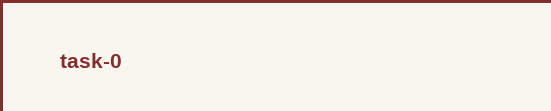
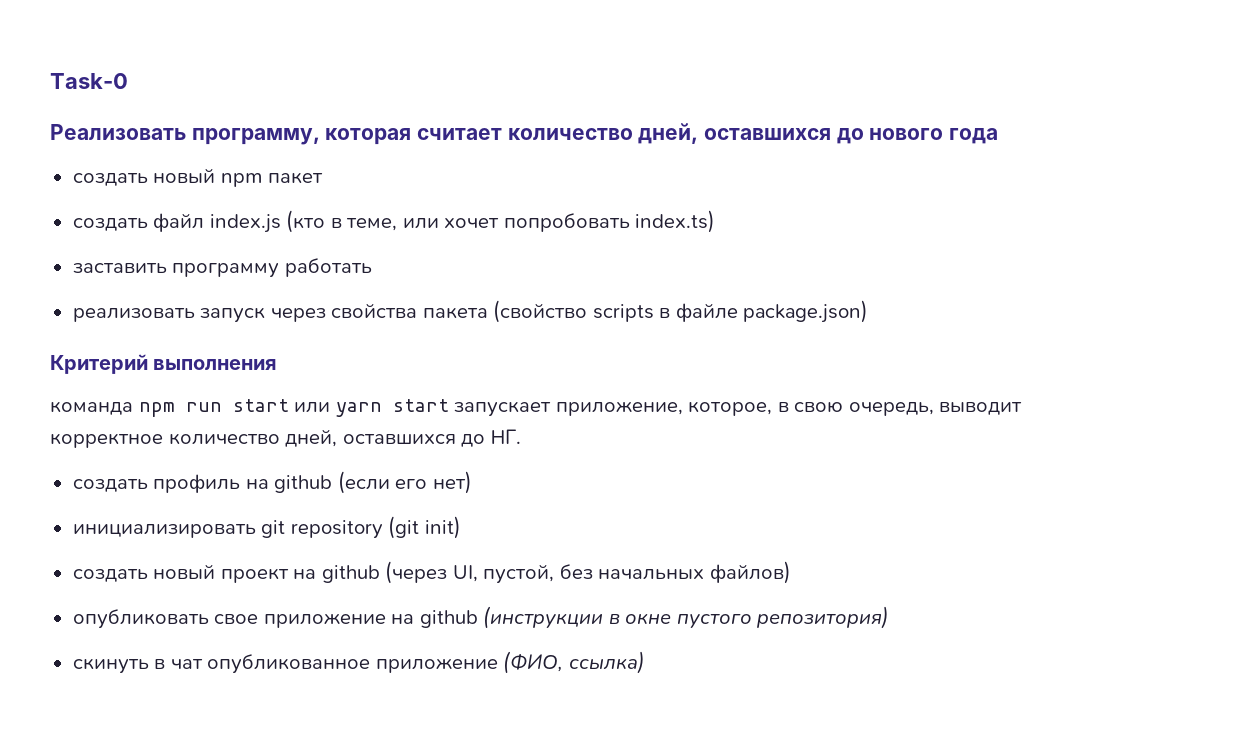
[60,53,122,68] task-0 -> [50,73,128,89] [50,123,999,145] [72,168,324,187] [72,210,716,233] [72,258,372,278] [72,300,869,323] [50,354,278,374] [50,399,1023,417] [50,429,521,448] [72,471,472,494] [72,516,461,539] [72,561,791,584] [72,606,890,629] [72,651,645,674] Task-0 // Реализовать программу, которая считает количество дней, оставшихся до нового года // создать новый npm пакет // создать файл index.js (кто в теме, или хочет попробовать index.ts) // заставить программу работать // реализовать запуск через свойства пакета (свойство scripts в файле package.json) // Критерий выполнения // команда npm run start или yarn start запускает приложение, которое, в свою очередь, выводит корректное количество дней, оставшихся до НГ. // создать профиль на github (если его нет) // инициализировать git repository (git init) // создать новый проект на github (через UI, пустой, без начальных файлов) // опубликовать свое приложение на github (инструкции в окне пустого репозитория) // скинуть в чат опубликованное приложение (ФИО, ссылка)

